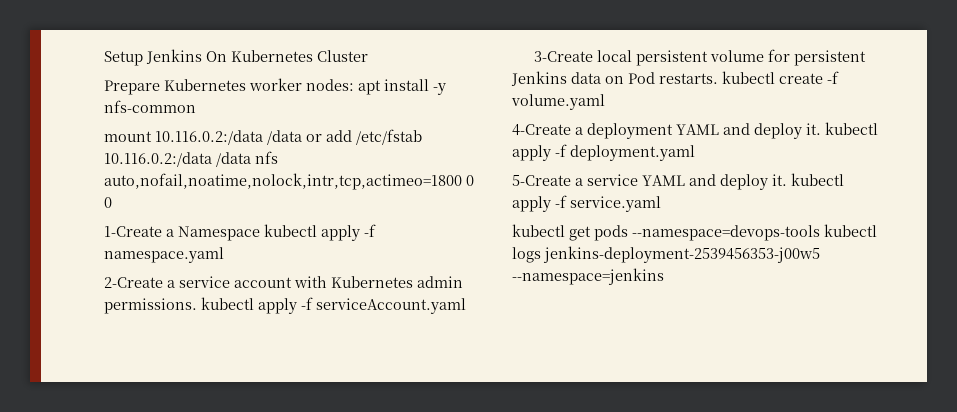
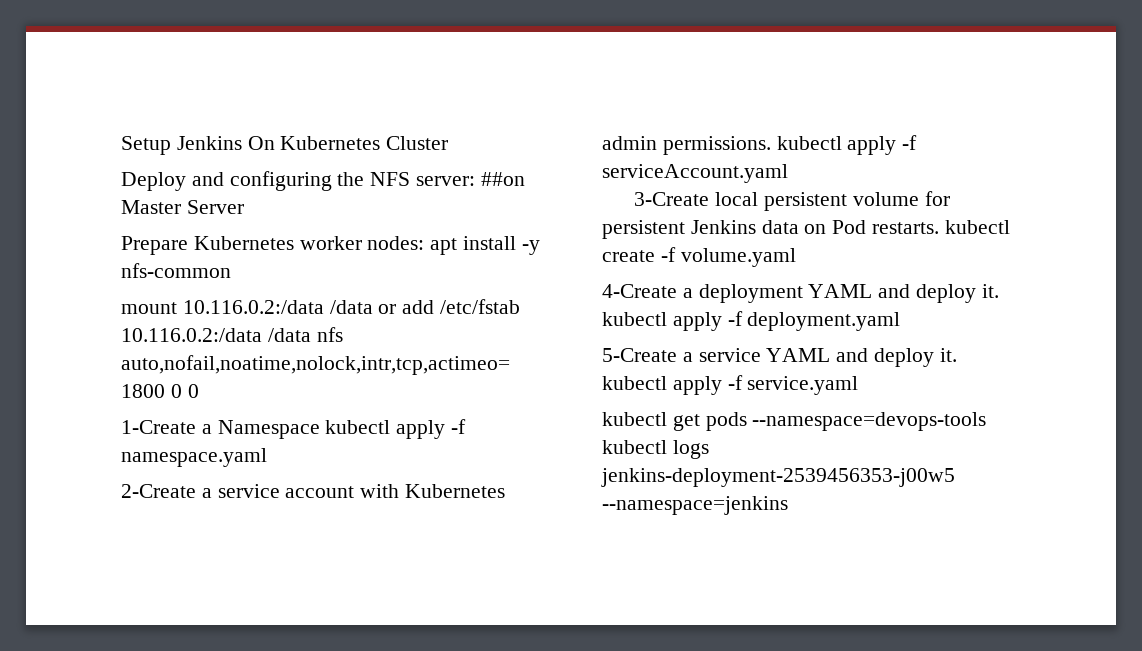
(368, 56) none -> [121,171,525,191] [121,200,244,214] // Deploy and configuring the NFS server: ##on Master Server

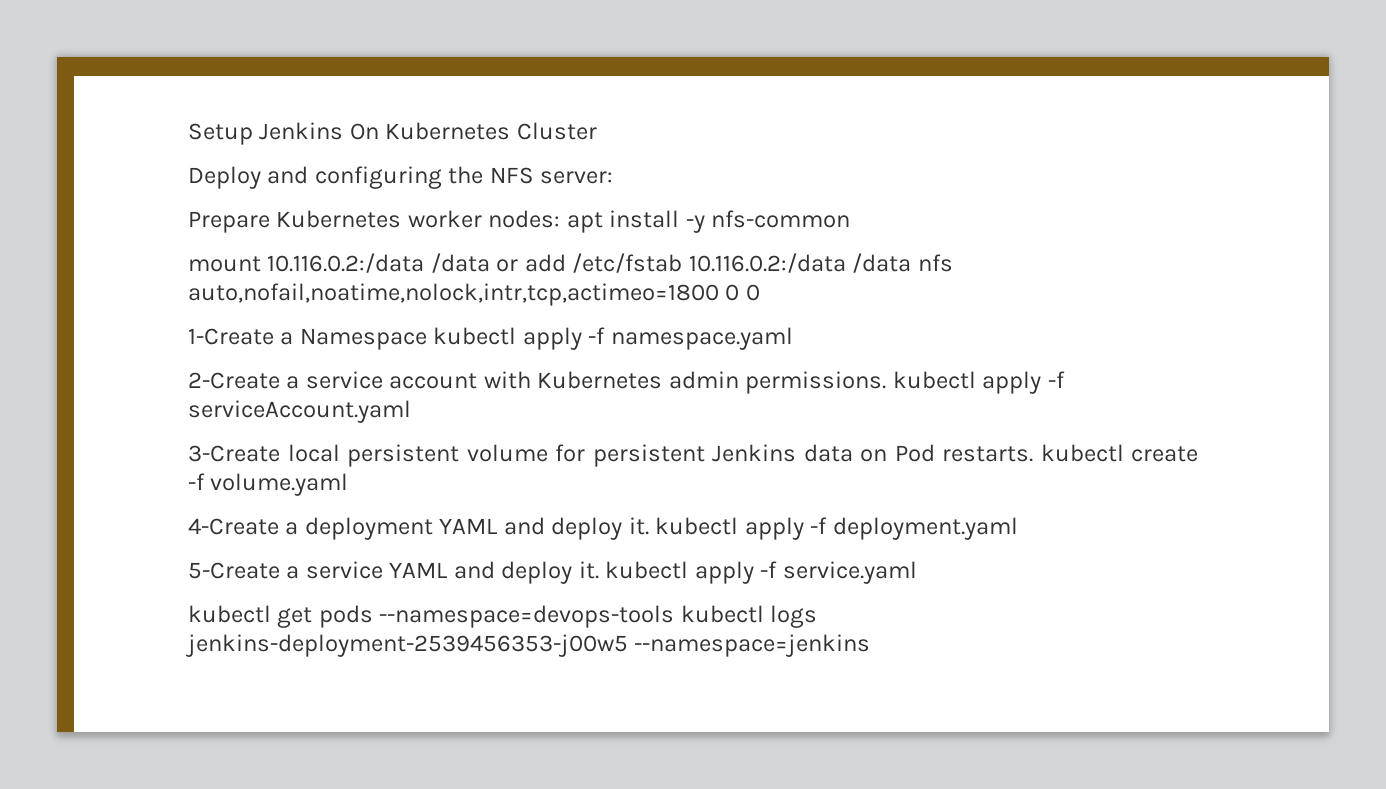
[480,172,525,186] [121,200,244,214] ##on Master Server -> (614, 177) none

